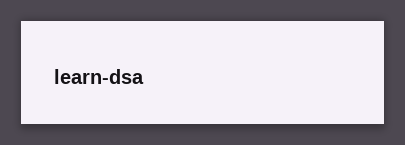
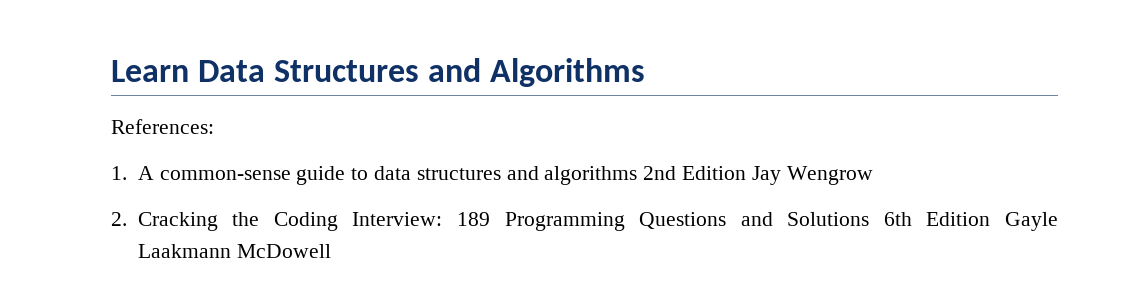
[54,69,144,84] learn-dsa -> [111,58,646,87] [111,119,214,134] [111,166,873,185] [111,212,1059,231] [137,244,331,258] Learn Data Structures and Algorithms // References: // 1. A common-sense guide to data structures and algorithms 2nd Edition Jay Wengrow // 2. Cracking the Coding Interview: 189 Programming Questions and Solutions 6th Edition Gayle Laakmann McDowell

